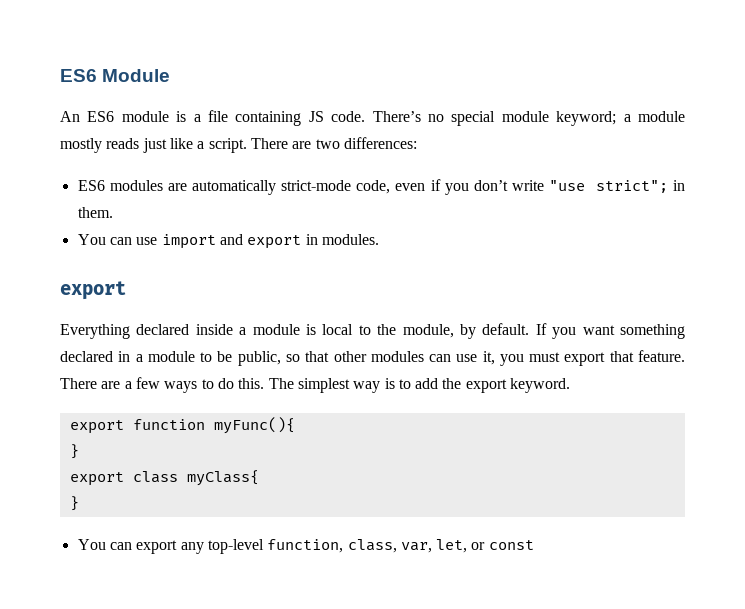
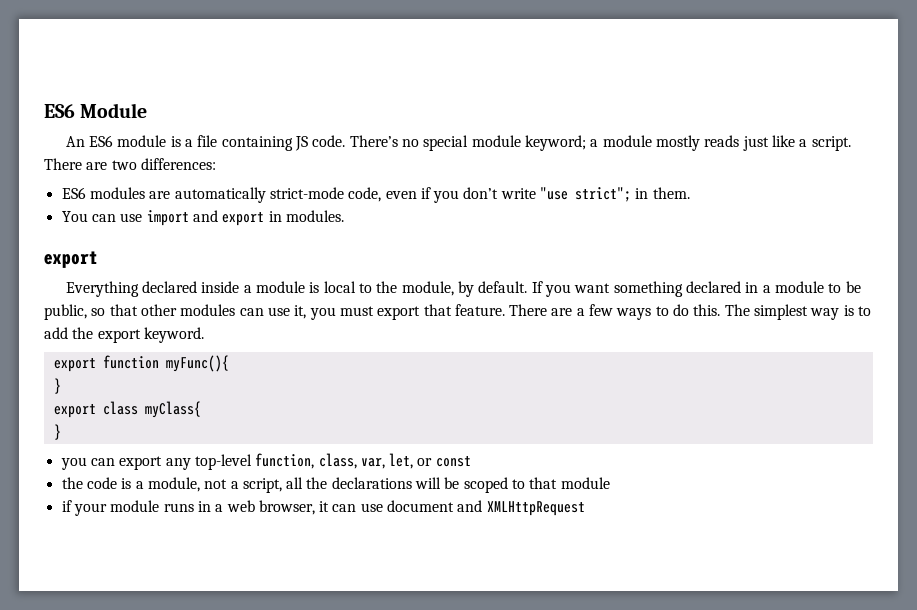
[77,539,106,550] You -> [60,457,87,470] you
(534, 545) none -> [61,477,610,493] [61,500,585,516] // the code is a module, not a script, all the declarations will be scoped to that module // if your module runs in a web browser, it can use document and XMLHttpRequest

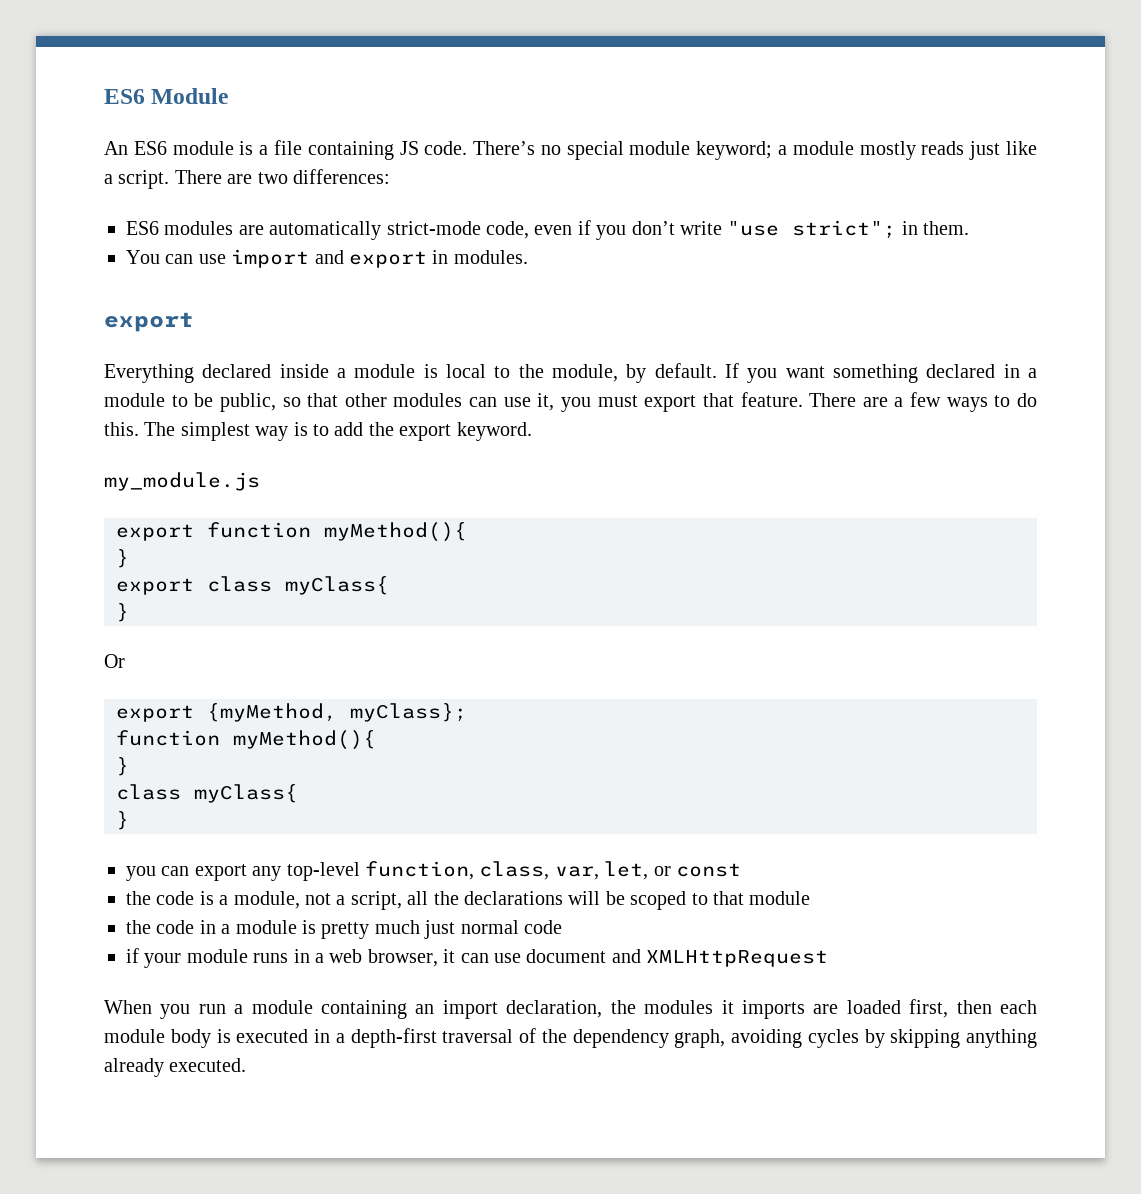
(204, 335) none -> [104,472,260,491] // my_module.js
[165,355,229,372] myFunc(){ -> [324,522,467,542] myMethod(){
(61, 432) none -> [104,654,125,668] [116,703,467,722] [116,730,376,750] [116,757,129,776] [116,784,298,803] [116,811,129,830] // Or // export {myMethod, myClass}; // function myMethod(){ // } // class myClass{ // }
(610, 483) none -> [126,920,562,939] // the code in a module is pretty much just normal code
(585, 508) none -> [104,999,1037,1019] [104,1028,1037,1048] [104,1058,247,1077] // When you run a module containing an import declaration, the modules it imports are loaded first, then each module body is executed in a depth-first traversal of the dependency graph, avoiding cycles by skipping anything already executed.

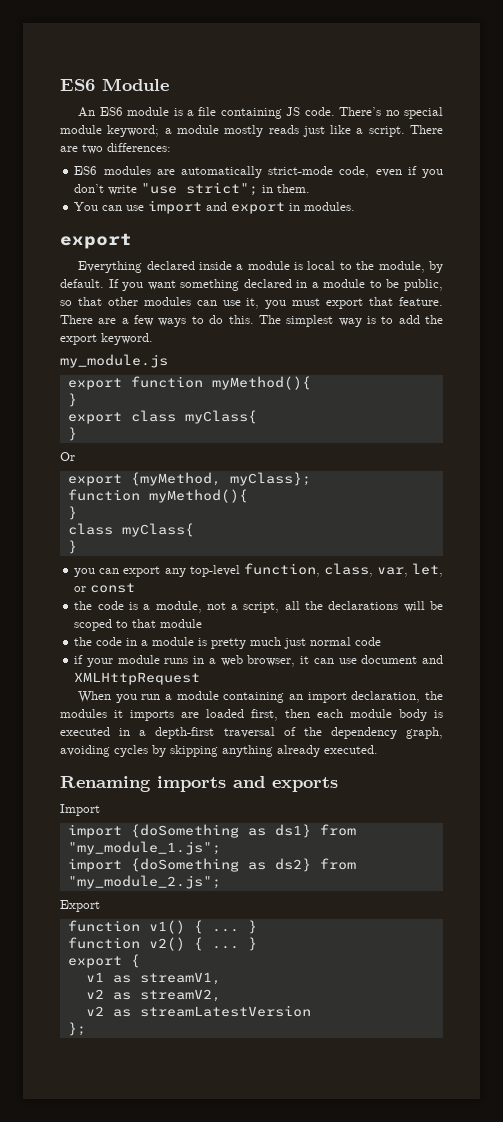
(247, 1065) none -> [60,776,338,792] [60,804,100,816] [67,824,356,838] [67,841,221,855] [67,858,356,872] [67,875,221,889] [60,900,100,912] [67,920,257,934] [67,937,257,951] [67,954,140,968] [85,972,221,985] [85,989,221,1002] [85,1005,311,1017] [67,1022,86,1036] // Renaming imports and exports // Import // import {doSomething as ds1} from "my_module_1.js"; // import {doSomething as ds2} from "my_module_2.js"; // Export // function v1() { ... } // function v2() { ... } // export { // v1 as streamV1, // v2 as streamV2, // v2 as streamLatestVersion // };

